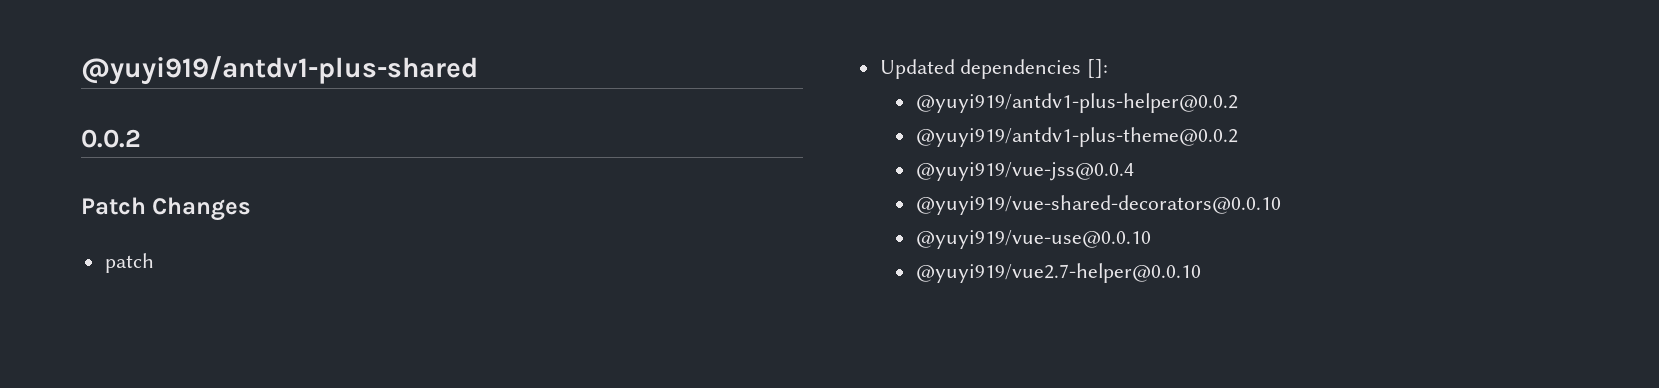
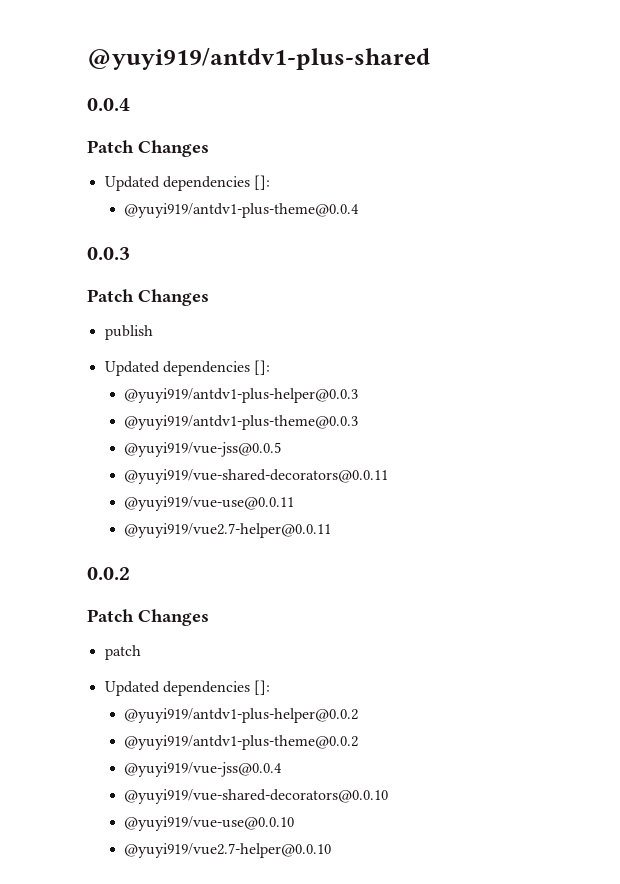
(478, 70) none -> [87,98,130,111] [87,140,209,157] [104,175,271,191] [124,203,360,218] [87,247,130,260] [87,289,209,306] [104,325,153,340] [104,360,271,376] [124,388,359,403] [124,415,359,430] [124,442,282,457] [124,469,389,484] [124,496,295,511] [124,523,332,538] // 0.0.4 // Patch Changes // Updated dependencies []: // @yuyi919/antdv1-plus-theme@0.0.4 // 0.0.3 // Patch Changes // publish // Updated dependencies []: // @yuyi919/antdv1-plus-helper@0.0.3 // @yuyi919/antdv1-plus-theme@0.0.3 // @yuyi919/vue-jss@0.0.5 // @yuyi919/vue-shared-decorators@0.0.11 // @yuyi919/vue-use@0.0.11 // @yuyi919/vue2.7-helper@0.0.11

